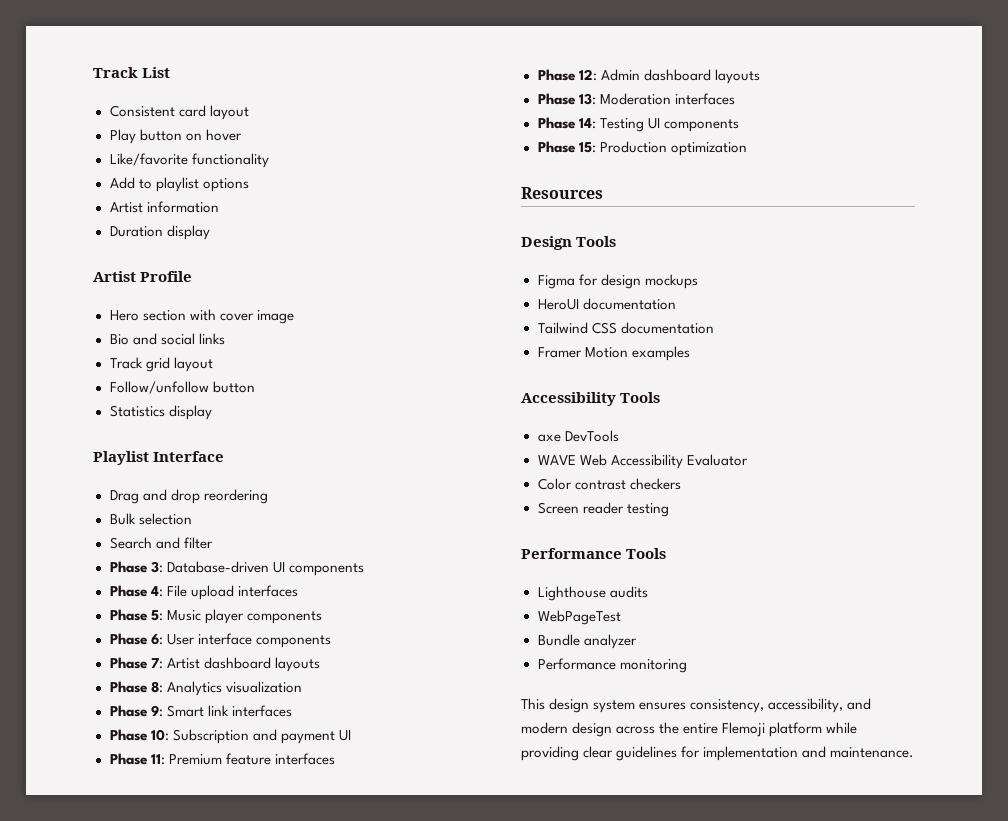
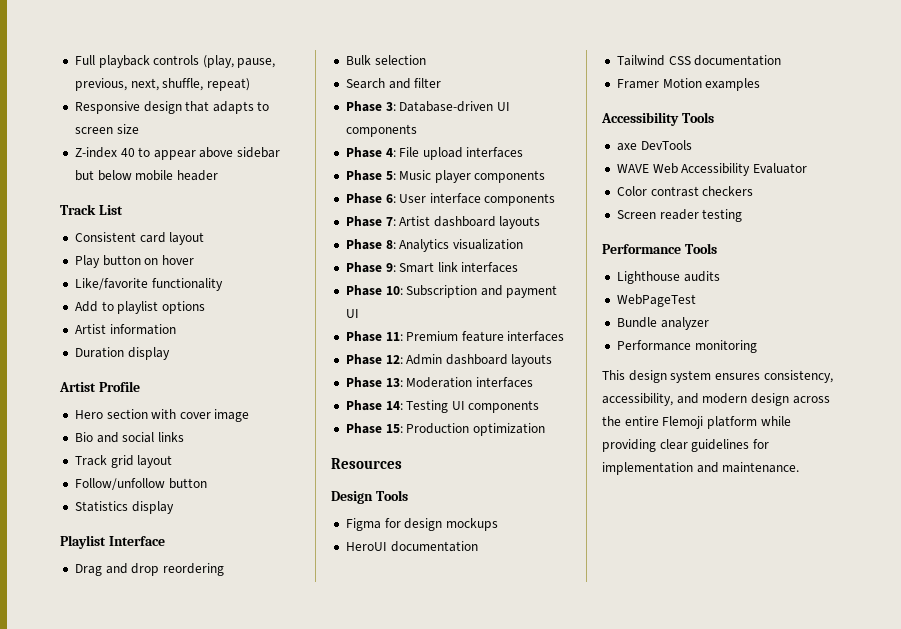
(93, 72) none -> [74,55,276,68] [74,78,250,91] [74,101,270,114] [74,124,139,134] [74,147,281,160] [74,170,218,181] Full playback controls (play, pause, previous, next, shuffle, repeat) // Responsive design that adapts to screen size // Z-index 40 to appear above sidebar but below mobile header //

